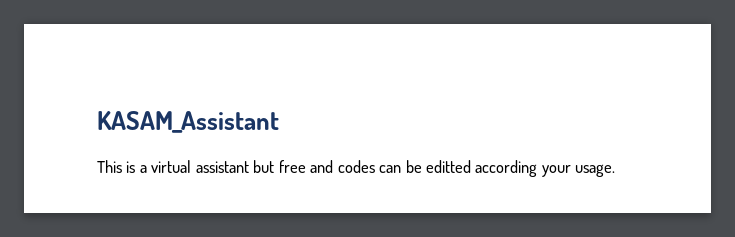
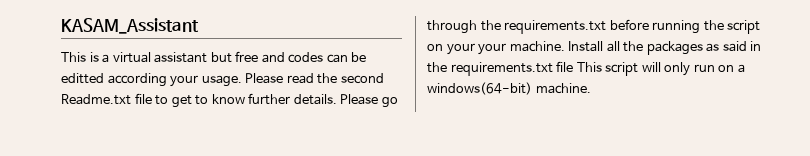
(616, 170) none -> [245,73,384,84] [61,93,398,108] [427,19,761,34] [427,41,762,55] [427,61,745,76] [427,82,591,95] Please read the second Readme.txt file to get to know further details. Please go through the requirements.txt before running the script on your your machine. Install all the packages as said in the requirements.txt file This script will only run on a windows(64-bit) machine.

